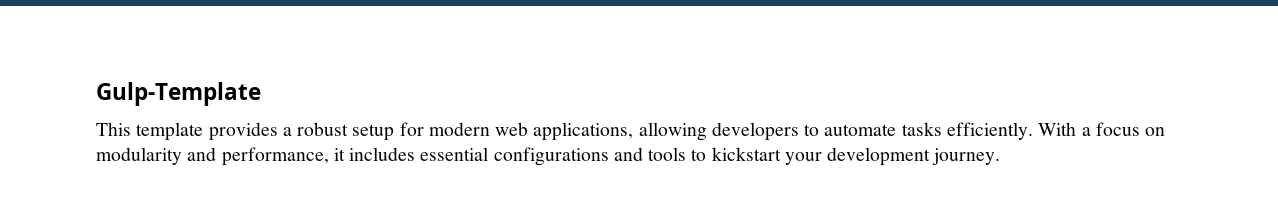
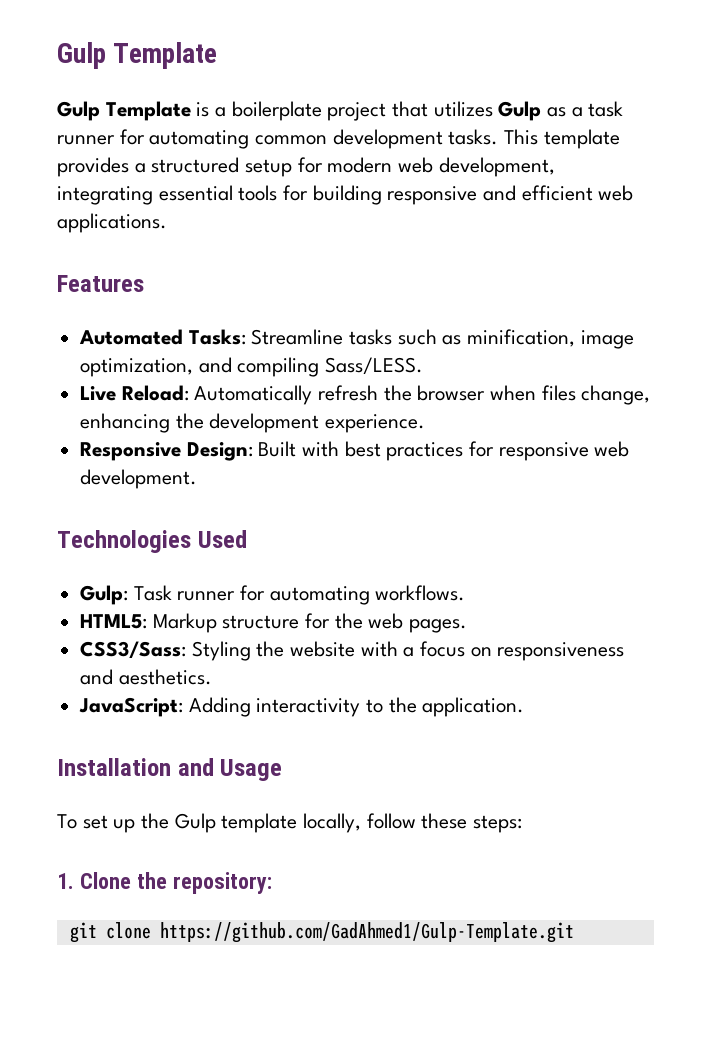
[96,82,261,106] Gulp-Template // -> [57,42,218,69] [57,101,624,121] [57,129,499,149] Gulp Template // Gulp Template is a boilerplate project that utilizes Gulp as a task runner for automating common development tasks.
[297,122,349,136] robust -> [151,157,240,173] structured
[533,122,1166,141] [96,147,1001,166] applications, allowing developers to automate tasks efficiently. With a focus on modularity and performance, it includes essential configurations and tools to kickstart your development journey. -> [438,157,555,177] [57,185,634,205] [57,213,167,233] [57,275,144,292] [79,329,634,349] [80,357,424,377] [80,385,651,405] [80,413,426,433] [80,441,630,461] [80,469,198,489] [57,530,247,553] [80,585,466,605] [80,613,468,633] [80,641,625,661] [80,669,212,685] [79,697,525,717] [57,758,283,781] [57,813,523,833] [57,872,272,894] [69,922,574,943] development, integrating essential tools for building responsive and efficient web applications. // Features // Automated Tasks: Streamline tasks such as minification, image optimization, and compiling Sass/LESS. // Live Reload: Automatically refresh the browser when files change, enhancing the development experience. // Responsive Design: Built with best practices for responsive web development. // Technologies Used // Gulp: Task runner for automating workflows. // HTML5: Markup structure for the web pages. // CSS3/Sass: Styling the website with a focus on responsiveness and aesthetics. // JavaScript: Adding interactivity to the application. // Installation and Usage // To set up the Gulp template locally, follow these steps: // 1. Clone the repository: // git clone https://github.com/GadAhmed1/Gulp-Template.git

